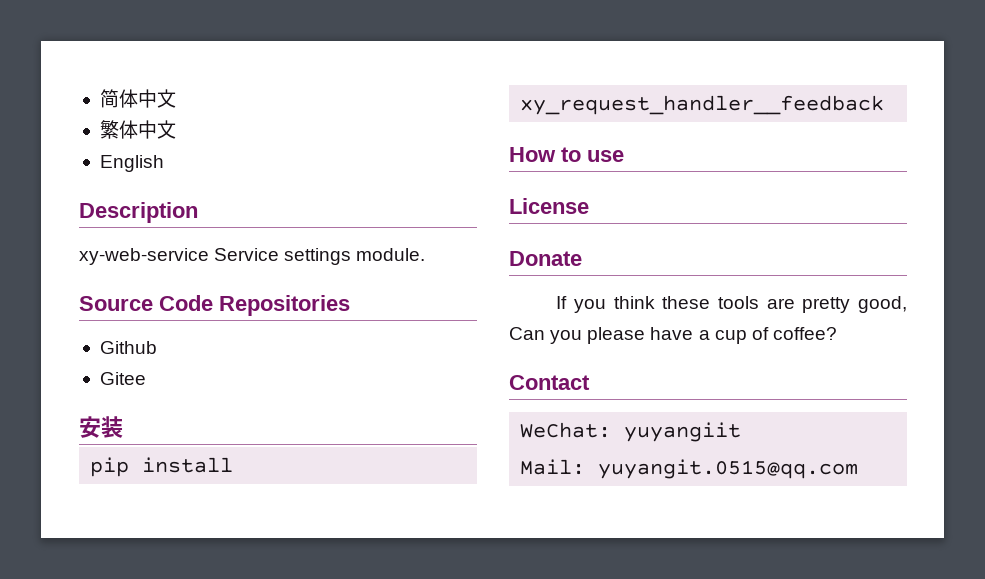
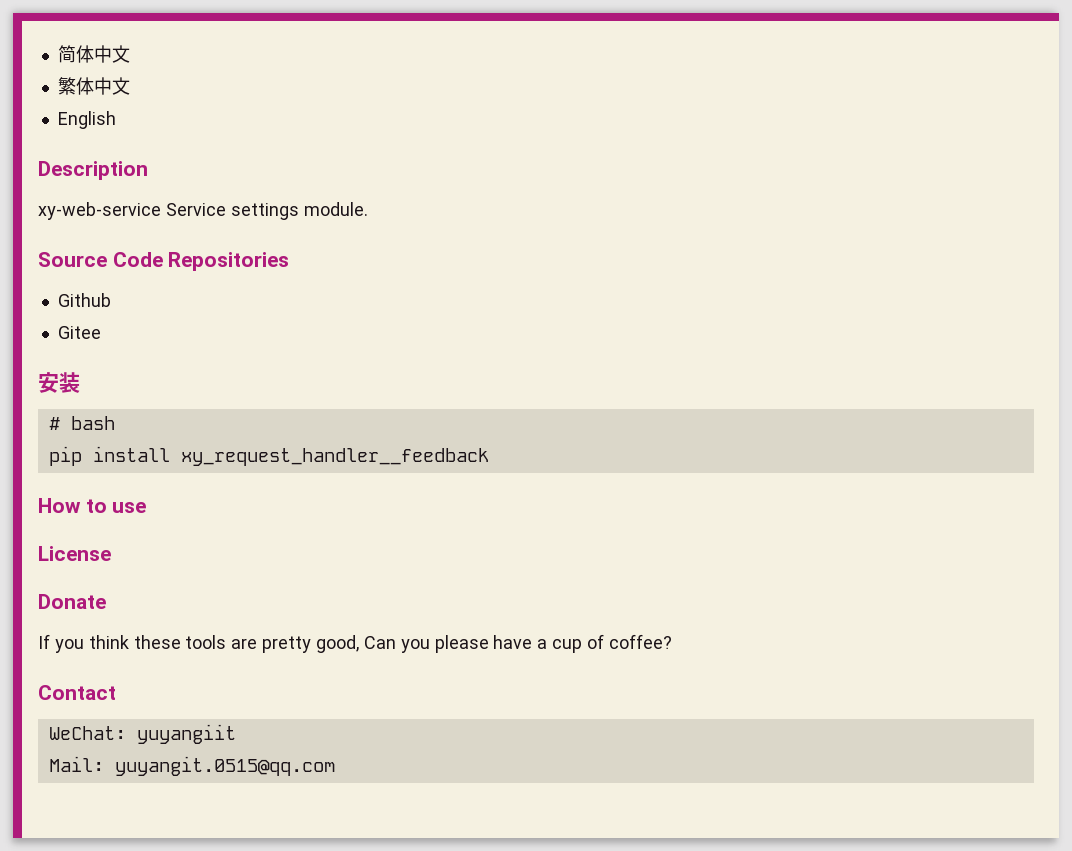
(123, 427) none -> [48,416,115,430] // # bash

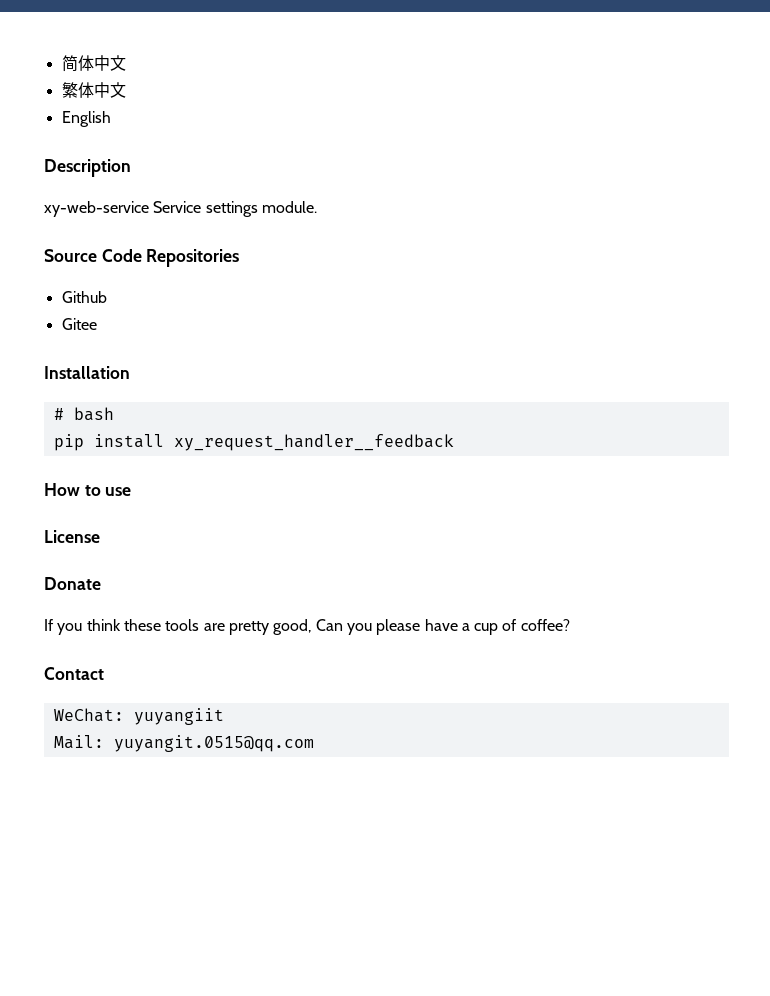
[38,372,80,393] 安装 -> [44,366,130,379] Installation

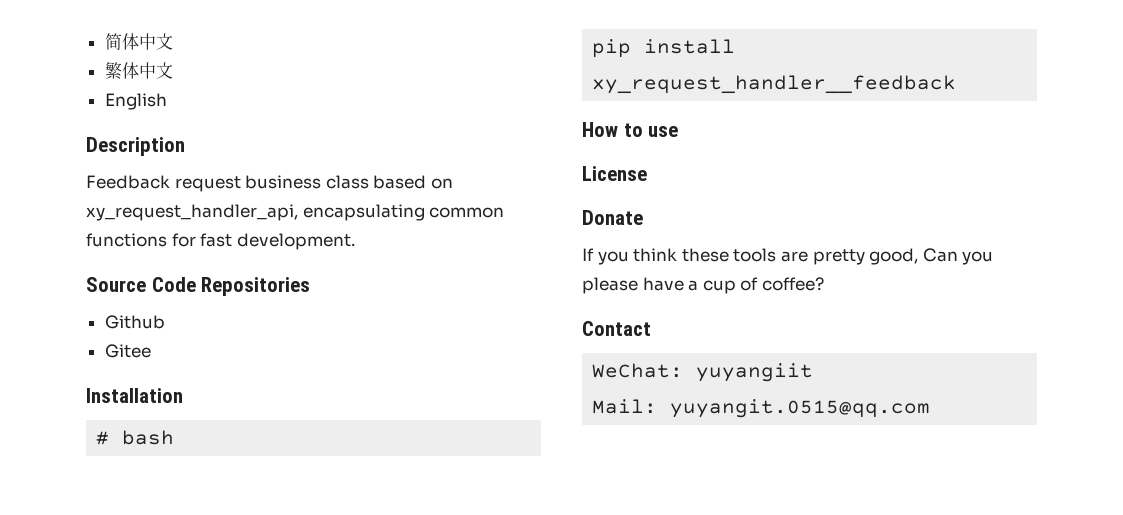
[44,201,317,217] xy-web-service Service settings module. -> [86,175,453,192] [86,204,505,221] [86,233,355,250] Feedback request business class based on xy_request_handler_api, encapsulating common functions for fast development.

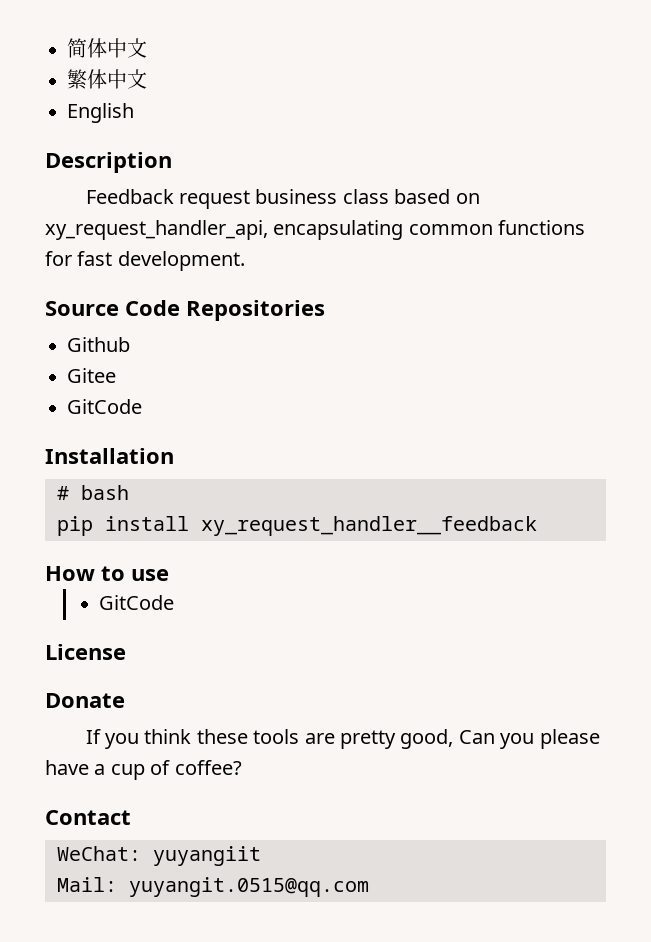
(151, 351) none -> [67,399,142,414] // GitCode
(679, 131) none -> [99,595,175,610] // GitCode

